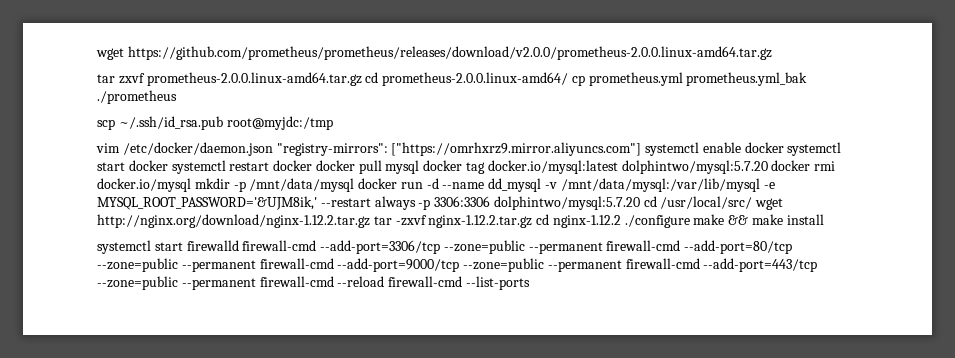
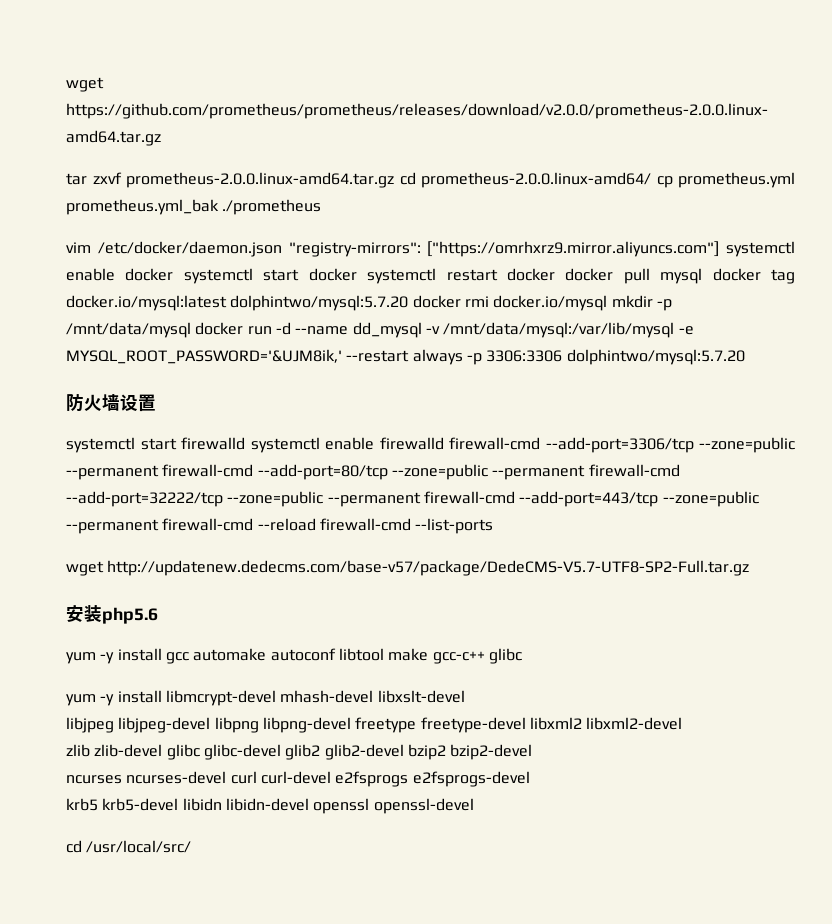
[97,116,333,130] // scp ~/.ssh/id_rsa.pub root@myjdc:/tmp -> (322, 207) none
[643,196,784,210] [97,214,824,228] cd /usr/local/src/ wget http://nginx.org/download/nginx-1.12.2.tar.gz tar -zxvf nginx-1.12.2.tar.gz cd nginx-1.12.2 ./configure make && make install -> [66,394,156,412] // 防火墙设置
(239, 245) none -> [250,437,444,453] systemctl enable firewalld
[337,258,460,272] --add-port=9000/tcp -> [66,491,223,507] --add-port=32222/tcp
(530, 283) none -> [66,560,750,576] [66,605,158,624] [66,648,522,664] [66,690,465,706] [66,717,683,733] [66,744,533,760] [66,771,530,787] [66,798,474,814] [66,840,192,853] // wget http://updatenew.dedecms.com/base-v57/package/DedeCMS-V5.7-UTF8-SP2-Full.tar.gz // 安装php5.6 // yum -y install gcc automake autoconf libtool make gcc-c++ glibc // yum -y install libmcrypt-devel mhash-devel libxslt-devel // libjpeg libjpeg-devel libpng libpng-devel freetype freetype-devel libxml2 libxml2-devel // zlib zlib-devel glibc glibc-devel glib2 glib2-devel bzip2 bzip2-devel // ncurses ncurses-devel curl curl-devel e2fsprogs e2fsprogs-devel // krb5 krb5-devel libidn libidn-devel openssl openssl-devel // cd /usr/local/src/

